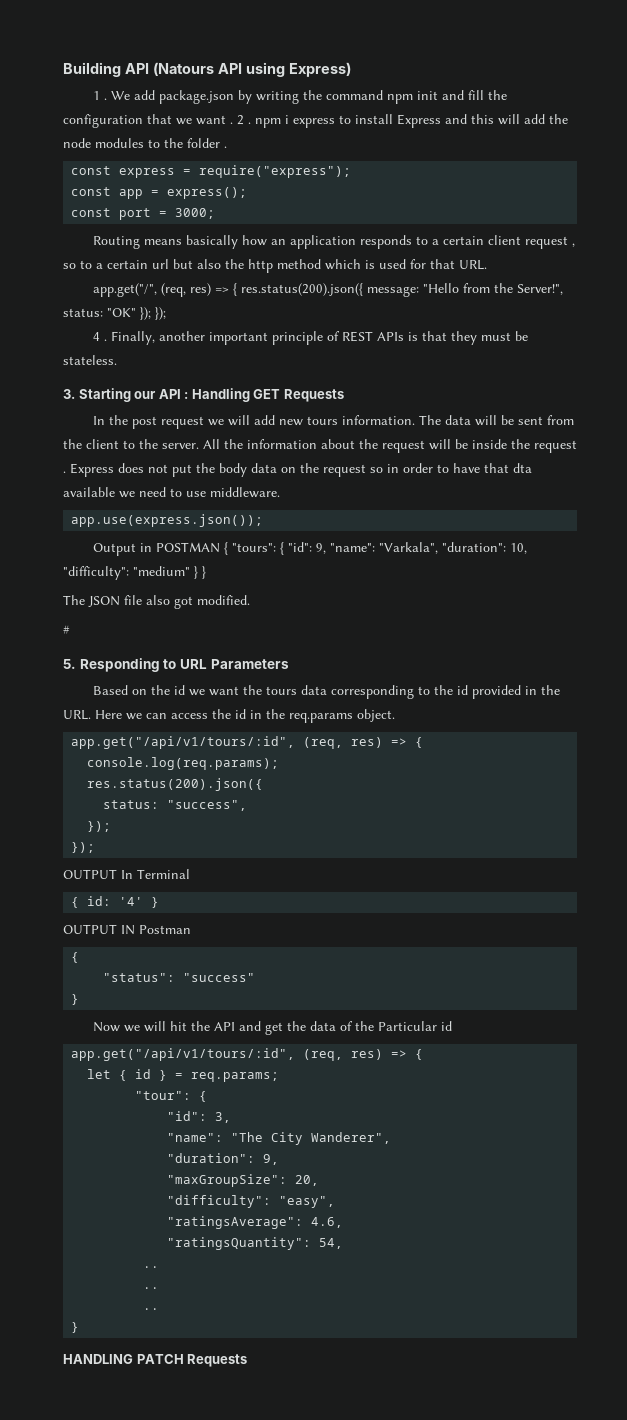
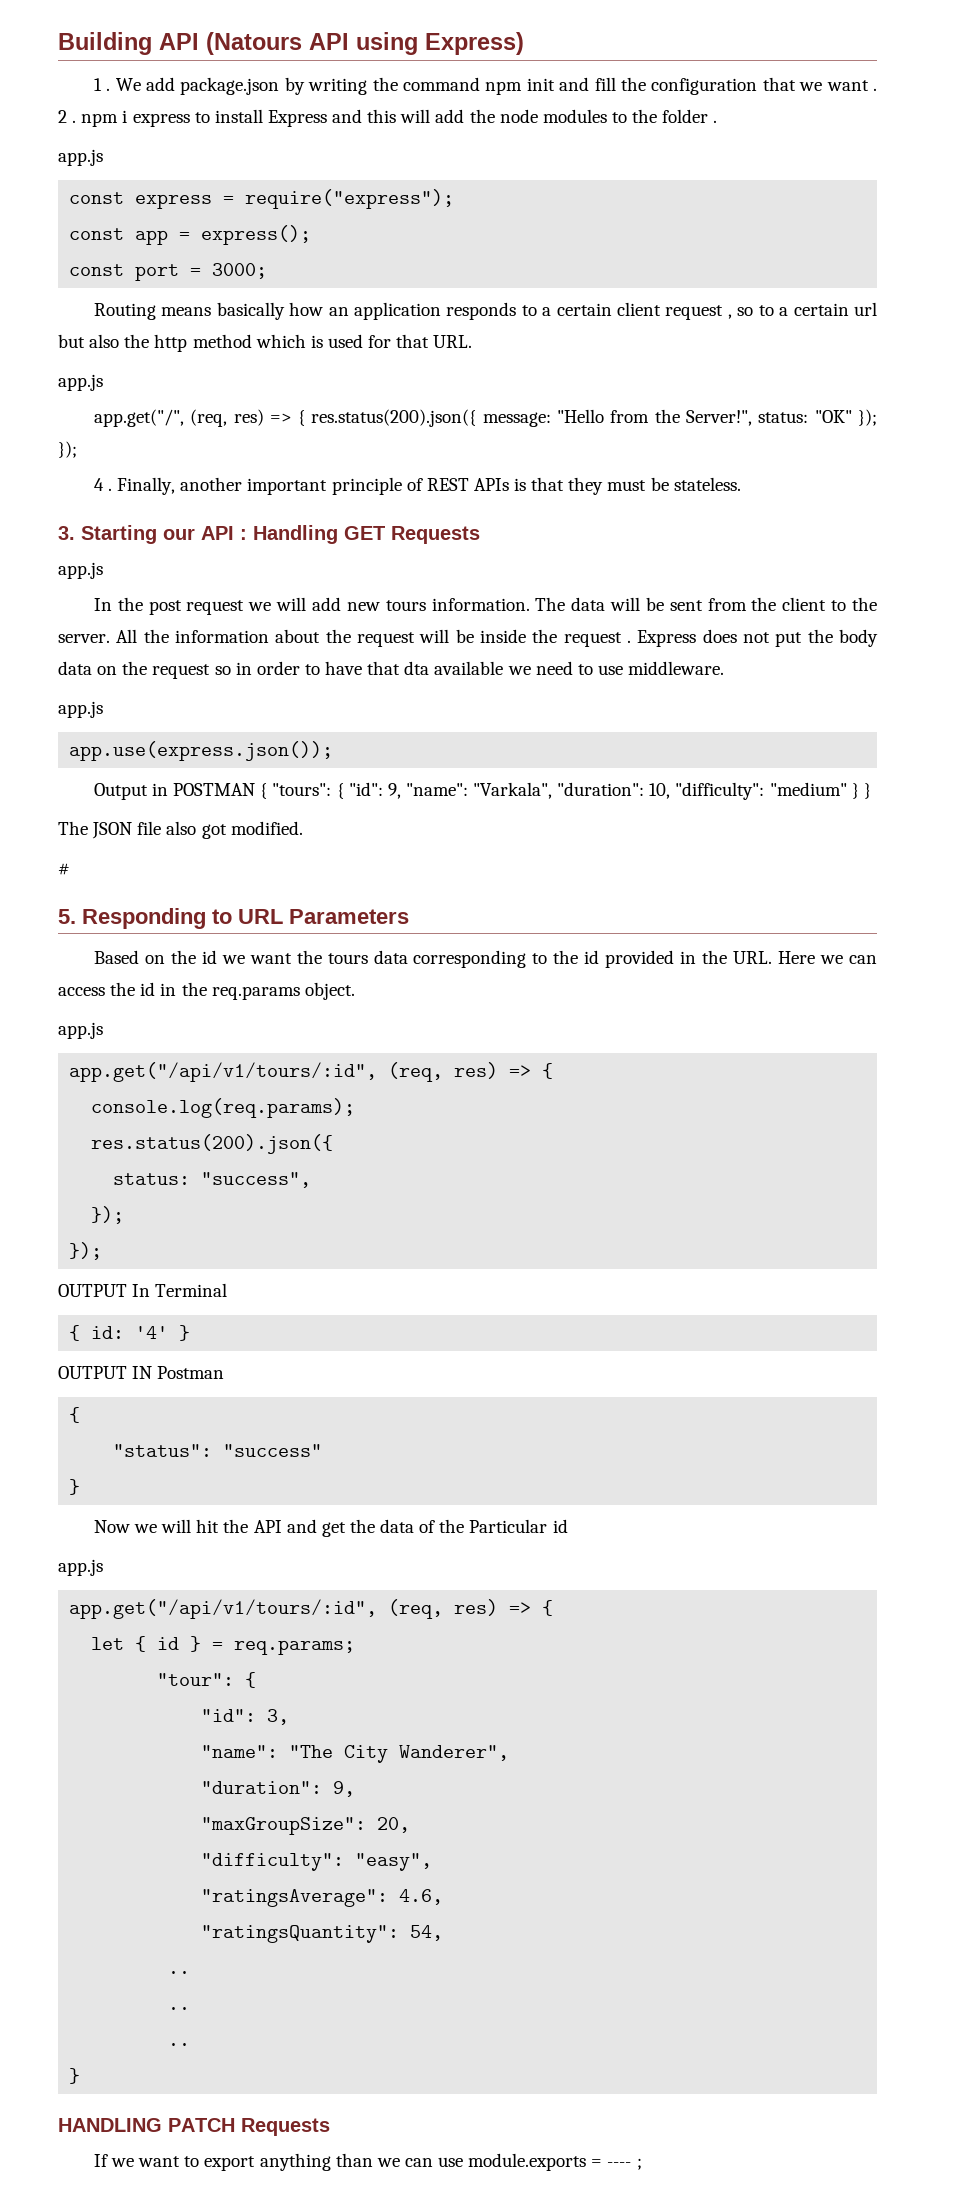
(227, 147) none -> [58,149,103,166] // app.js
(487, 265) none -> [58,374,103,391] // app.js
(344, 395) none -> [58,562,103,579] // app.js
(280, 492) none -> [58,701,103,718] // app.js
(395, 715) none -> [58,1022,103,1039] // app.js
(452, 1026) none -> [58,1559,103,1576] // app.js
(248, 1360) none -> [93,2153,642,2171] // If we want to export anything than we can use module.exports = ---- ;

